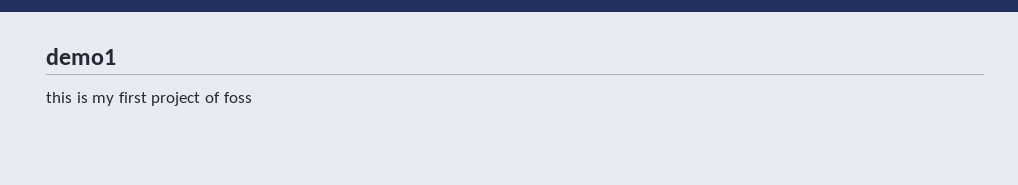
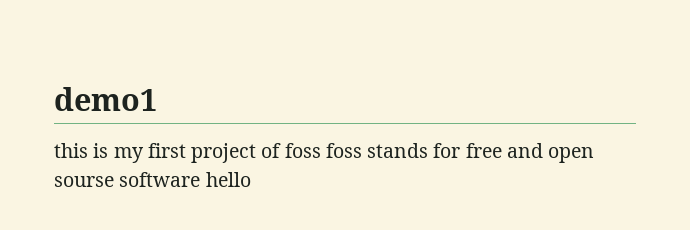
(252, 97) none -> [325,143,595,163] [54,172,251,187] foss stands for free and open sourse software hello

